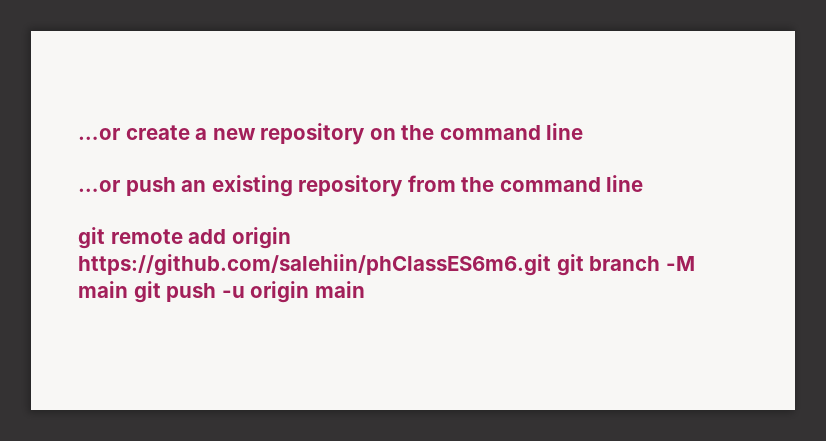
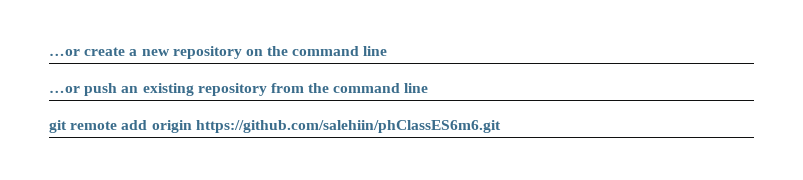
[556,254,695,276] [78,281,365,303] git branch -M main git push -u origin main -> (501, 126) none

